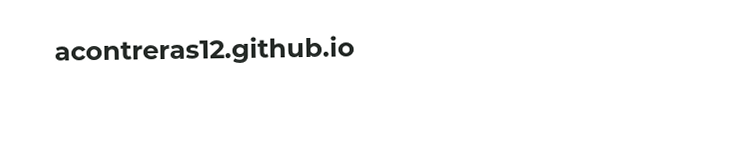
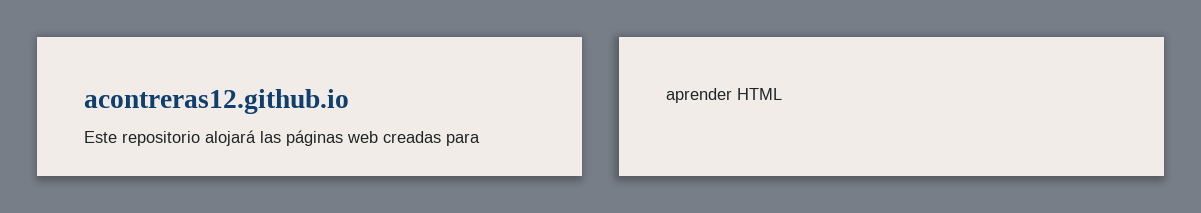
(355, 50) none -> [84,130,480,146] [666,88,782,103] // Este repositorio alojará las páginas web creadas para aprender HTML

